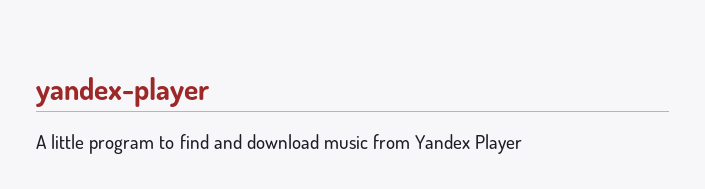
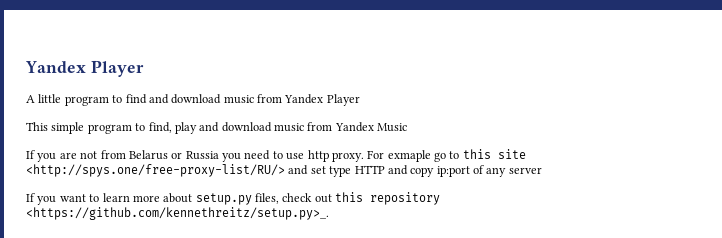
[36,77,209,107] yandex-player -> [25,60,144,77] Yandex Player
(523, 144) none -> [26,122,408,134] [26,149,526,162] [26,164,542,177] [26,192,441,205] [26,207,329,220] // This simple program to find, play and download music from Yandex Music // If you are not from Belarus or Russia you need to use http proxy. For exmaple go to this site <http://spys.one/free-proxy-list/RU/> and set type HTTP and copy ip:port of any server // If you want to learn more about setup.py files, check out this repository <https://github.com/kennethreitz/setup.py>_.

